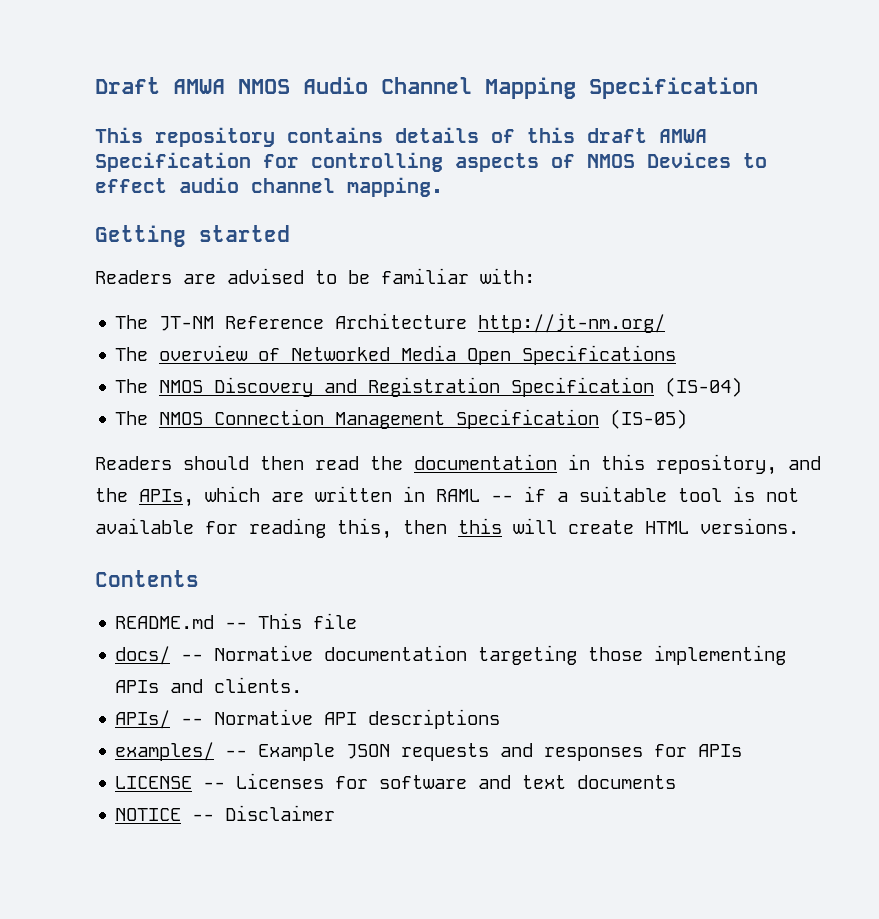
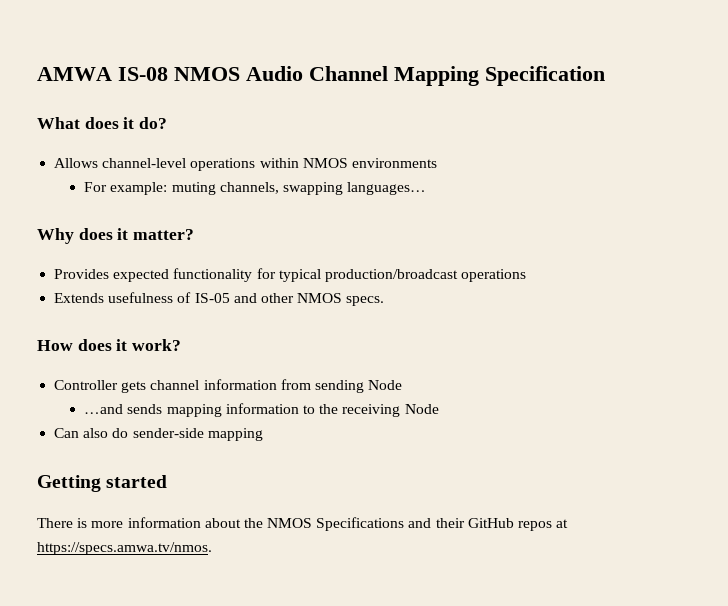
[95,77,225,94] Draft AMWA -> [37,67,168,81] AMWA IS-08
[95,127,707,147] [95,152,767,172] [95,177,443,197] [95,225,290,247] [95,268,535,284] [115,313,666,333] [115,345,677,365] [115,377,743,397] [115,409,688,429] [95,454,821,475] [95,486,799,507] [95,518,799,539] [95,570,199,587] [115,613,358,629] [115,645,787,665] [115,677,303,693] [115,709,501,729] [115,742,743,761] [115,773,677,789] [115,805,336,821] This repository contains details of this draft AMWA Specification for controlling aspects of NMOS Devices to effect audio channel mapping. // Getting started // Readers are advised to be familiar with: // The JT-NM Reference Architecture http://jt-nm.org/ // The overview of Networked Media Open Specifications // The NMOS Discovery and Registration Specification (IS-04) // The NMOS Connection Management Specification (IS-05) // Readers should then read the documentation in this repository, and the APIs, which are written in RAML -- if a suitable tool is not available for reading this, then this will create HTML versions. // Contents // README.md -- This file // docs/ -- Normative documentation targeting those implementing APIs and clients. // APIs/ -- Normative API descriptions // examples/ -- Example JSON requests and responses for APIs // LICENSE -- Licenses for software and text documents // NOTICE -- Disclaimer -> [37,117,168,129] [54,158,437,171] [84,182,427,195] [37,228,195,244] [54,268,527,282] [54,292,385,306] [37,339,182,351] [54,379,403,393] [84,403,439,417] [54,428,263,441] [37,475,168,492] [37,517,569,531] [37,542,212,555] What does it do? // Allows channel-level operations within NMOS environments // For example: muting channels, swapping languages… // Why does it matter? // Provides expected functionality for typical production/broadcast operations // Extends usefulness of IS-05 and other NMOS specs. // How does it work? // Controller gets channel information from sending Node // …and sends mapping information to the receiving Node // Can also do sender-side mapping // Getting started // There is more information about the NMOS Specifications and their GitHub repos at https://specs.amwa.tv/nmos.

